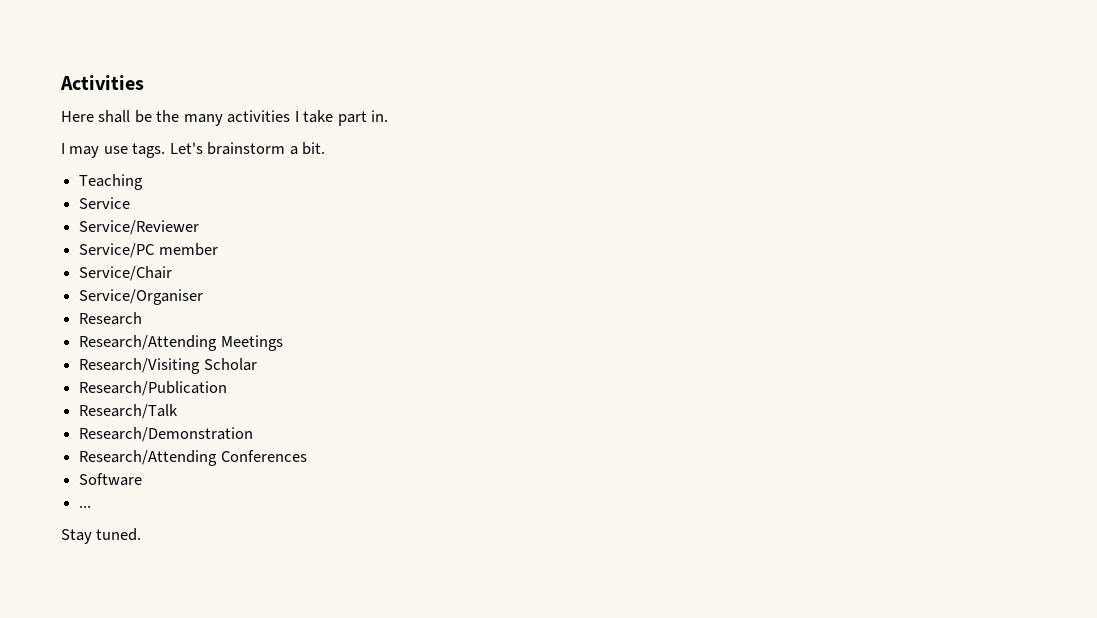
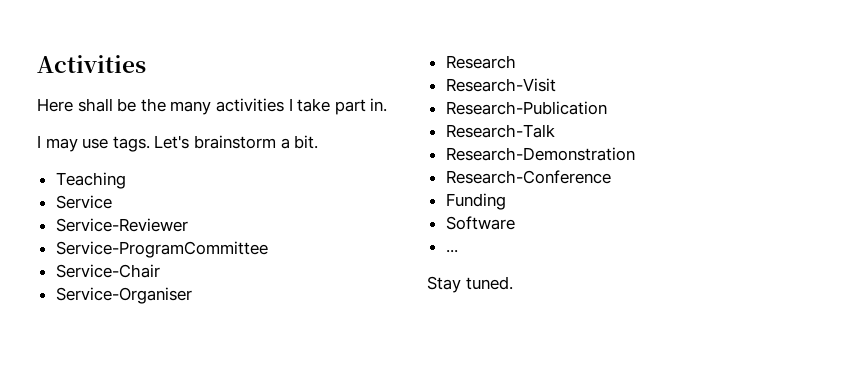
[79,220,200,235] [79,243,218,258] [79,266,173,281] [79,289,204,305] [79,312,143,325] [79,335,283,351] [79,358,257,374] [79,381,228,396] [79,404,179,419] [79,427,254,442] [79,450,307,466] Service/Reviewer // Service/PC member // Service/Chair // Service/Organiser // Research // Research/Attending Meetings // Research/Visiting Scholar // Research/Publication // Research/Talk // Research/Demonstration // Research/Attending Conferences -> [55,218,188,232] [55,241,268,258] [55,264,160,278] [55,287,192,304] [445,55,516,69] [445,78,556,92] [445,101,607,115] [445,124,555,138] [445,147,635,161] [445,170,611,184] [445,193,506,210] Service-Reviewer // Service-ProgramCommittee // Service-Chair // Service-Organiser // Research // Research-Visit // Research-Publication // Research-Talk // Research-Demonstration // Research-Conference // Funding

